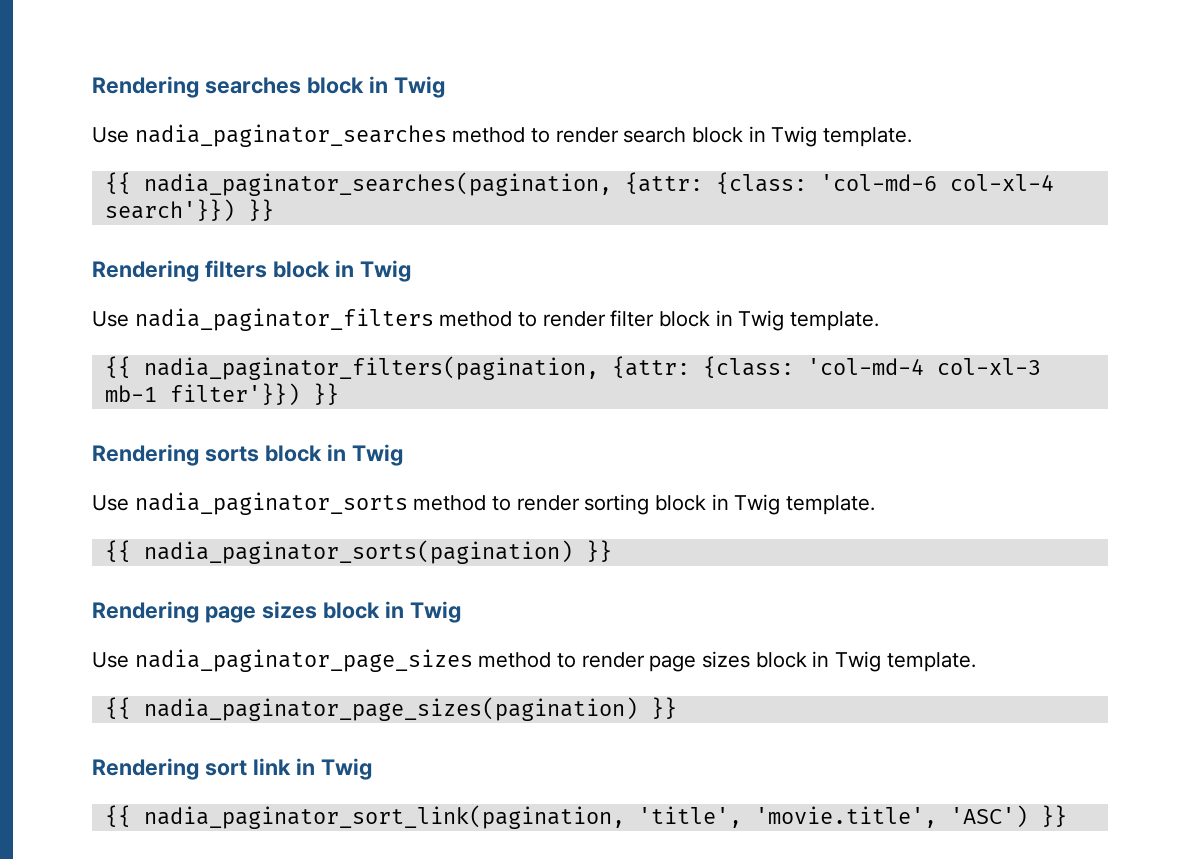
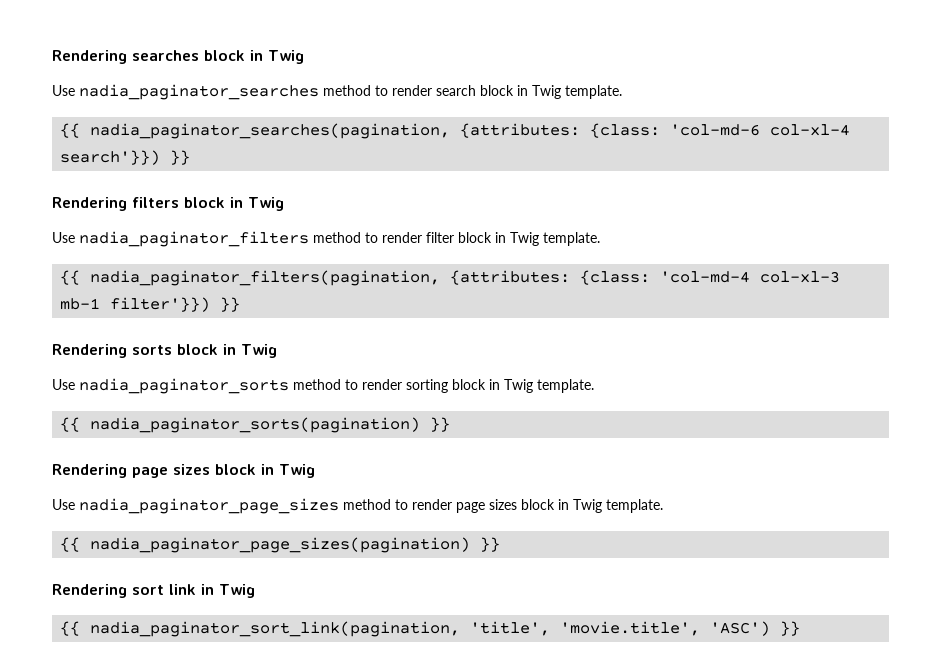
[624,172,703,194] {attr: -> [460,123,581,138] {attributes:
[611,356,690,378] {attr: -> [450,270,571,285] {attributes:

